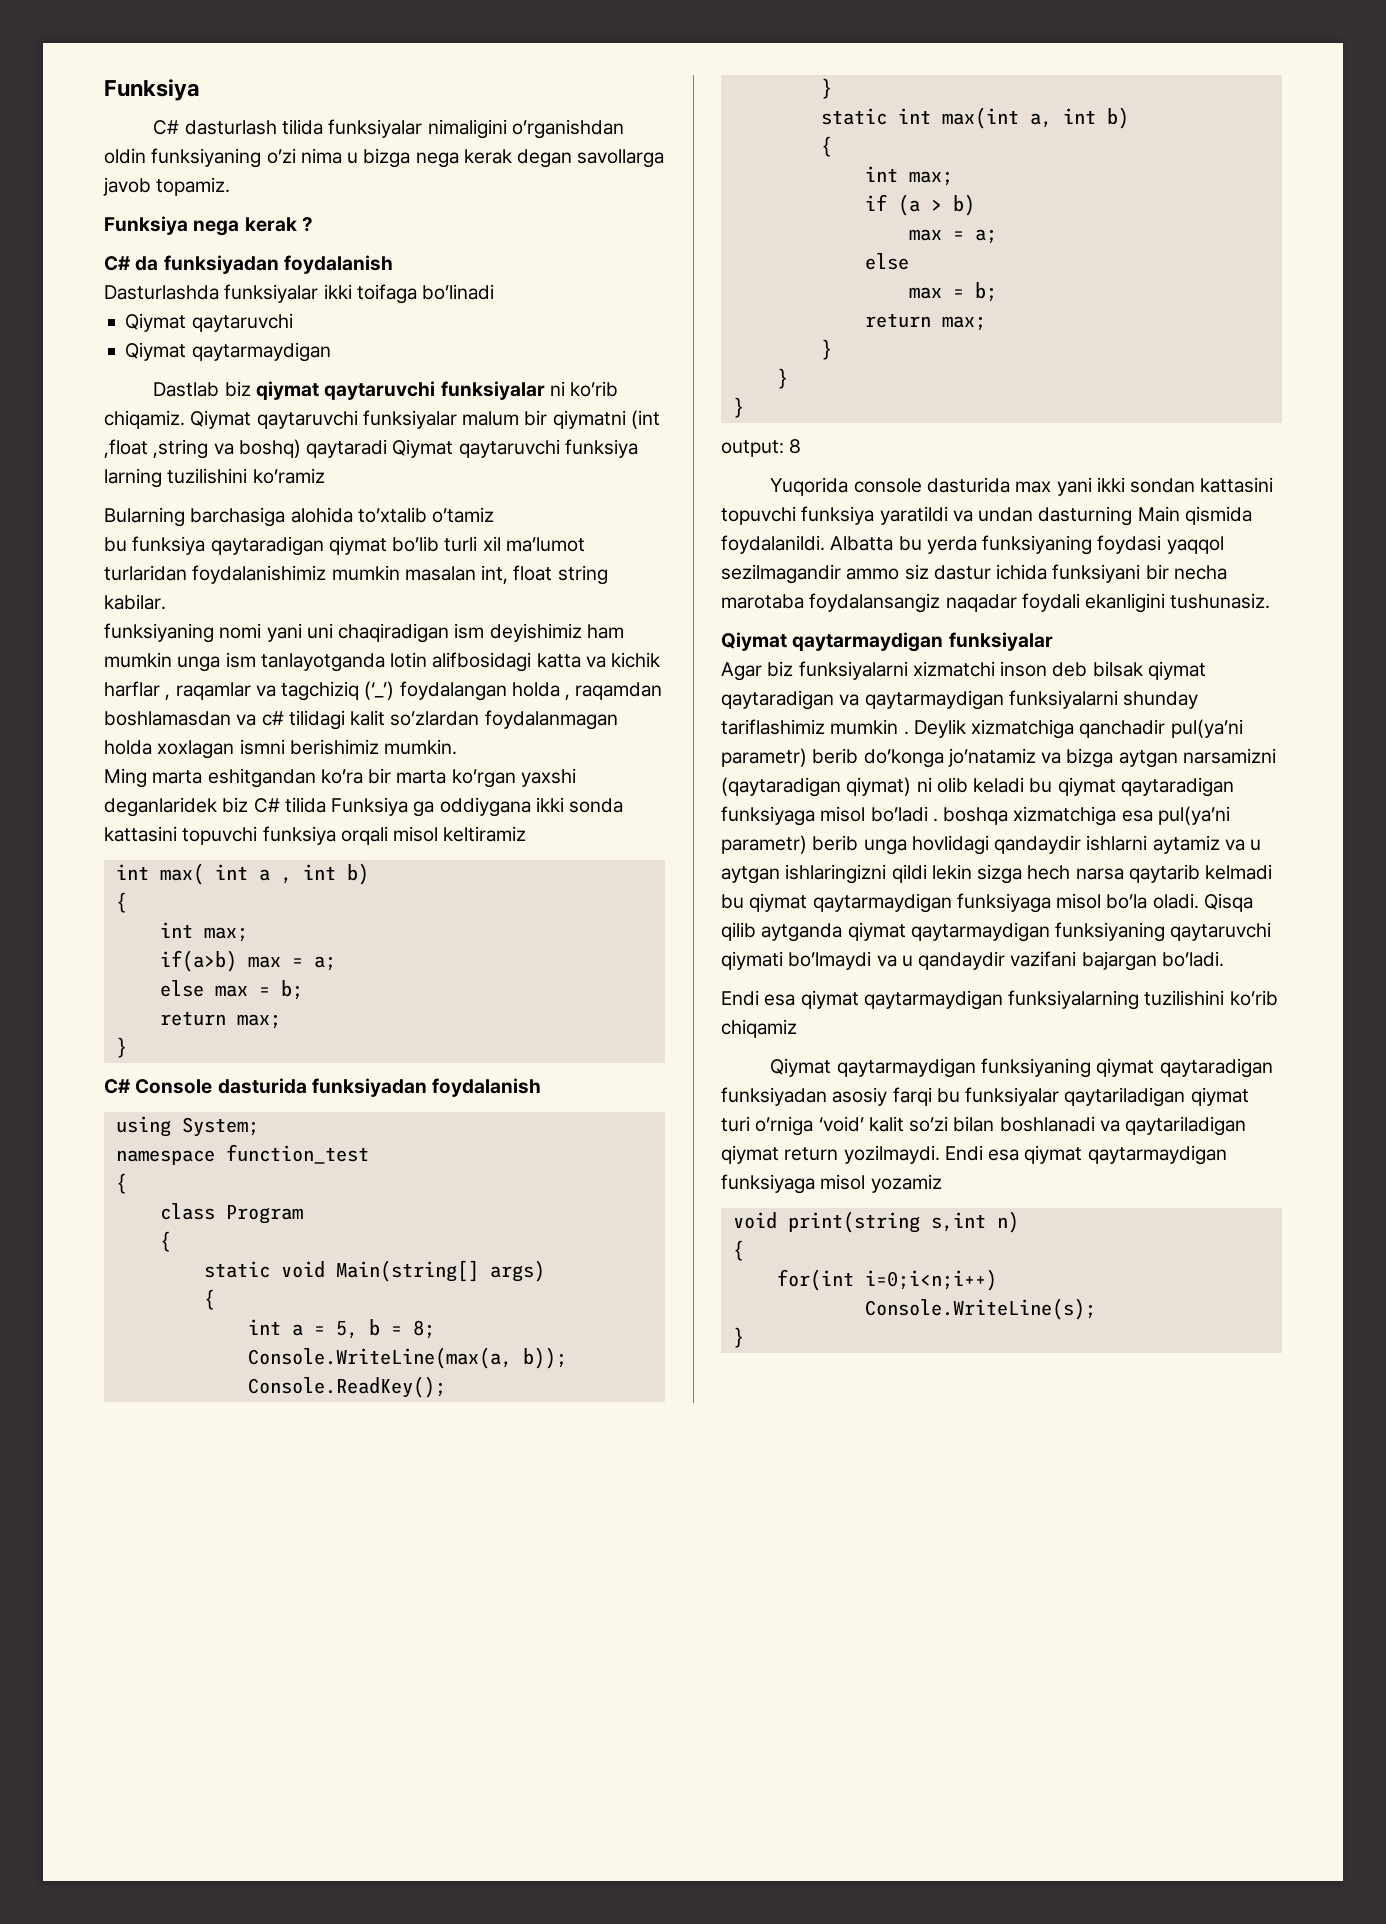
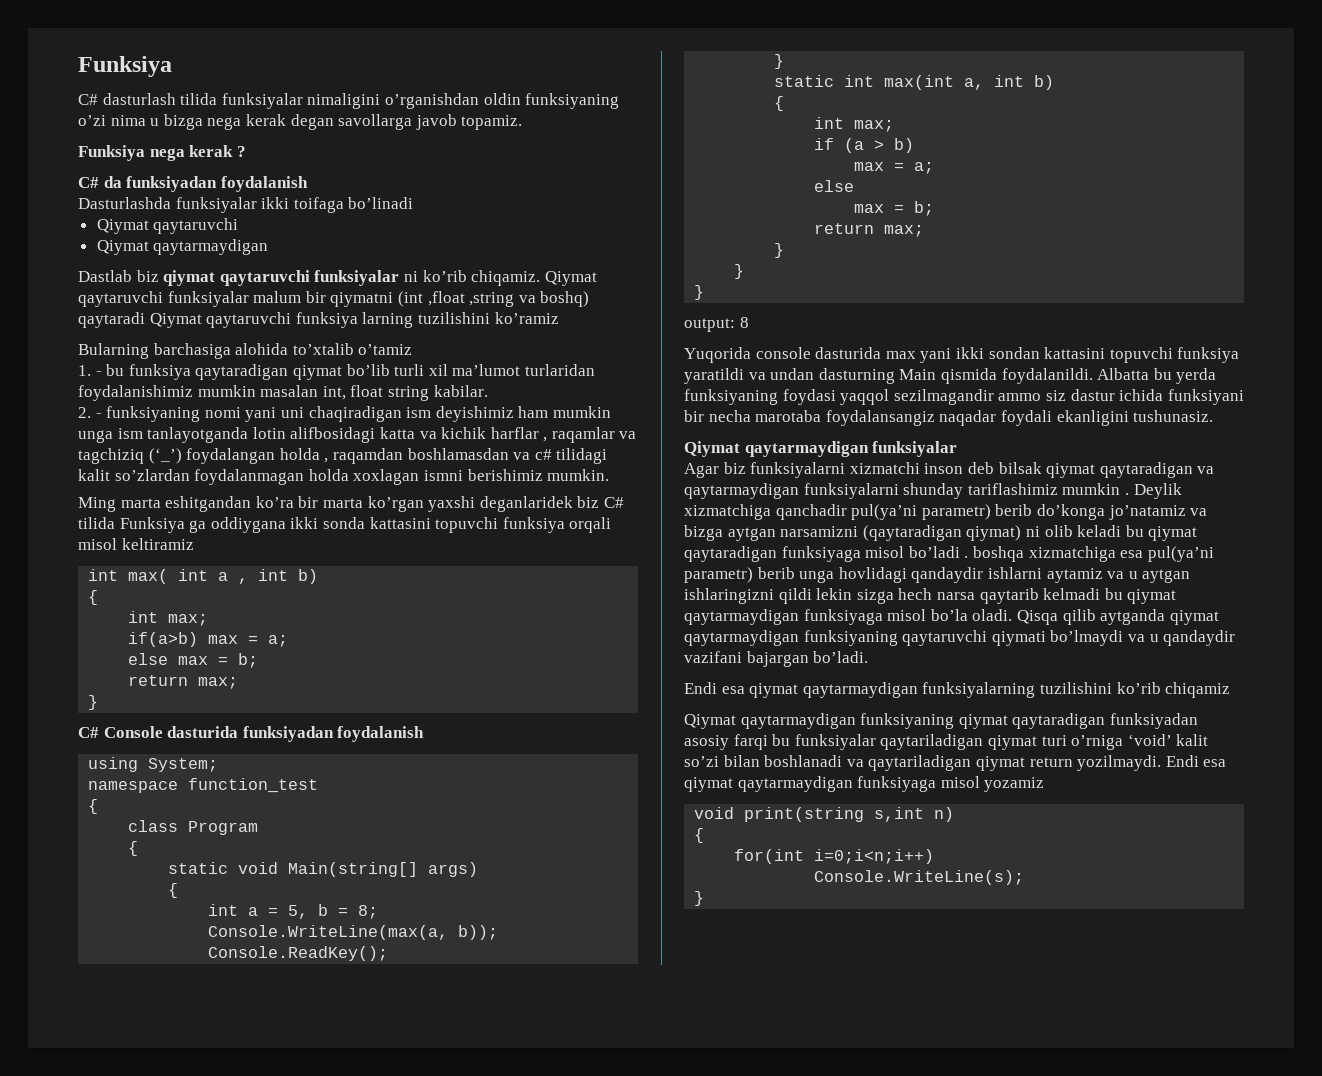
(495, 515) none -> [78,365,102,376] 1. -
(166, 602) none -> [78,407,102,418] 2. -

